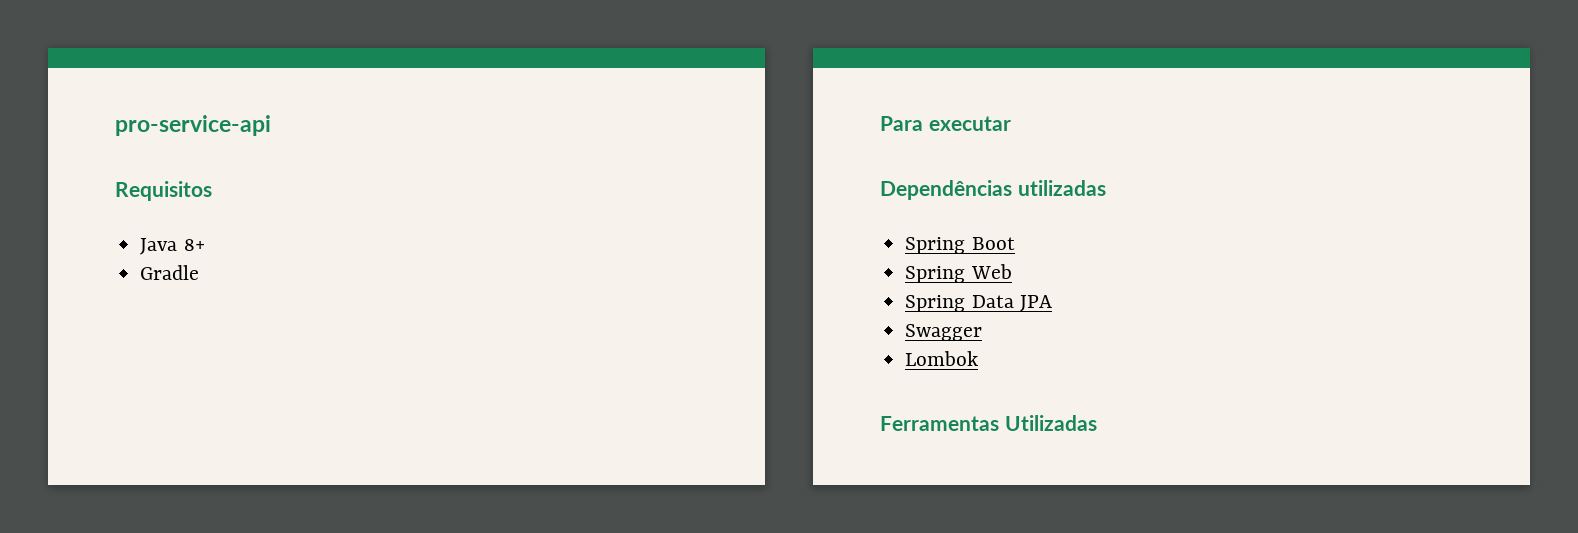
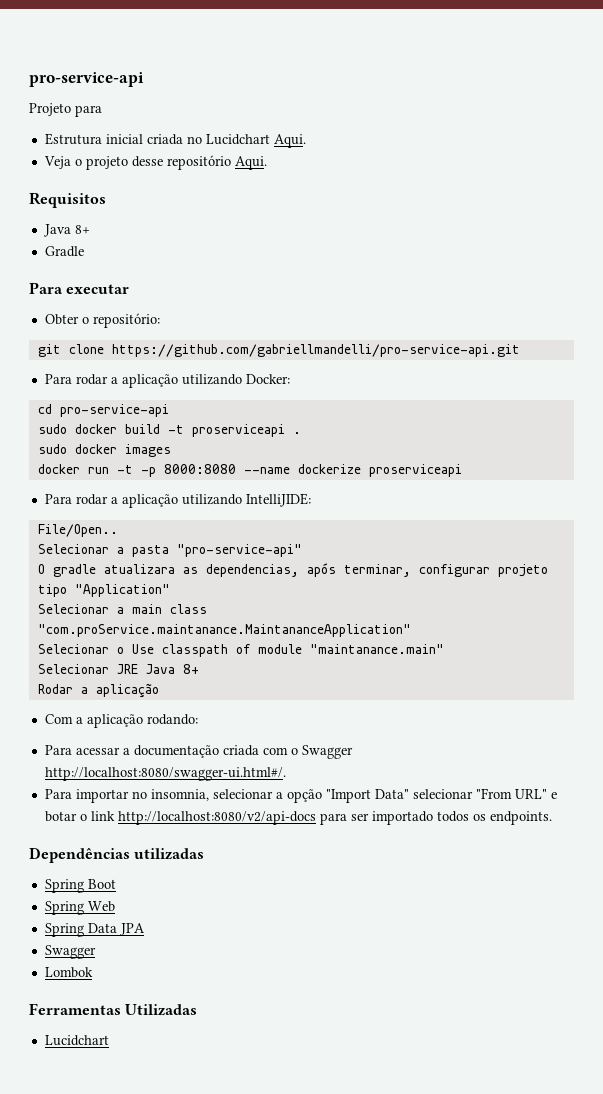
[115,115,271,136] pro-service-api -> [29,72,144,87] [29,103,102,117] [44,133,306,148] [43,155,267,170] pro-service-api // Projeto para // Estrutura inicial criada no Lucidchart Aqui. // Veja o projeto desse repositório Aqui.
(1011, 123) none -> [44,313,160,328] [37,344,520,357] [44,374,290,388] [37,404,169,417] [37,424,301,437] [37,444,171,457] [37,464,462,477] [44,493,311,508] [37,524,118,537] [37,544,302,557] [37,563,548,577] [37,584,170,597] [37,604,207,614] [37,624,411,637] [37,644,444,657] [37,664,199,674] [37,683,159,698] [44,714,198,728] [44,745,353,759] [44,767,286,781] [44,788,557,803] [44,811,552,825] // Obter o repositório: // git clone https://github.com/gabriellmandelli/pro-service-api.git // Para rodar a aplicação utilizando Docker: // cd pro-service-api // sudo docker build -t proserviceapi . // sudo docker images // docker run -t -p 8000:8080 --name dockerize proserviceapi // Para rodar a aplicação utilizando IntelliJIDE: // File/Open.. // Selecionar a pasta "pro-service-api" // O gradle atualizara as dependencias, após terminar, configurar projeto tipo "Application" // Selecionar a main class "com.proService.maintanance.MaintananceApplication" // Selecionar o Use classpath of module "maintanance.main" // Selecionar JRE Java 8+ // Rodar a aplicação // Com a aplicação rodando: // Para acessar a documentação criada com o Swagger http://localhost:8080/swagger-ui.html#/. // Para importar no insomnia, selecionar a opção "Import Data" selecionar "From URL" e botar o link http://localhost:8080/v2/api-docs para ser importado todos os endpoints.
(1097, 423) none -> [44,1035,109,1046] // Lucidchart

